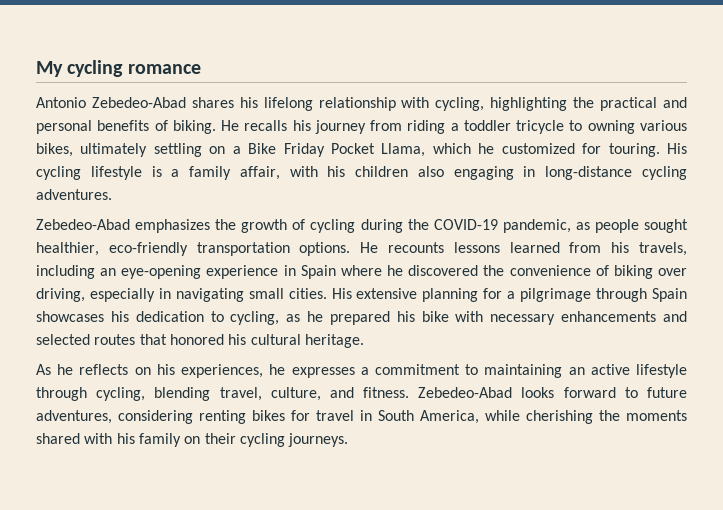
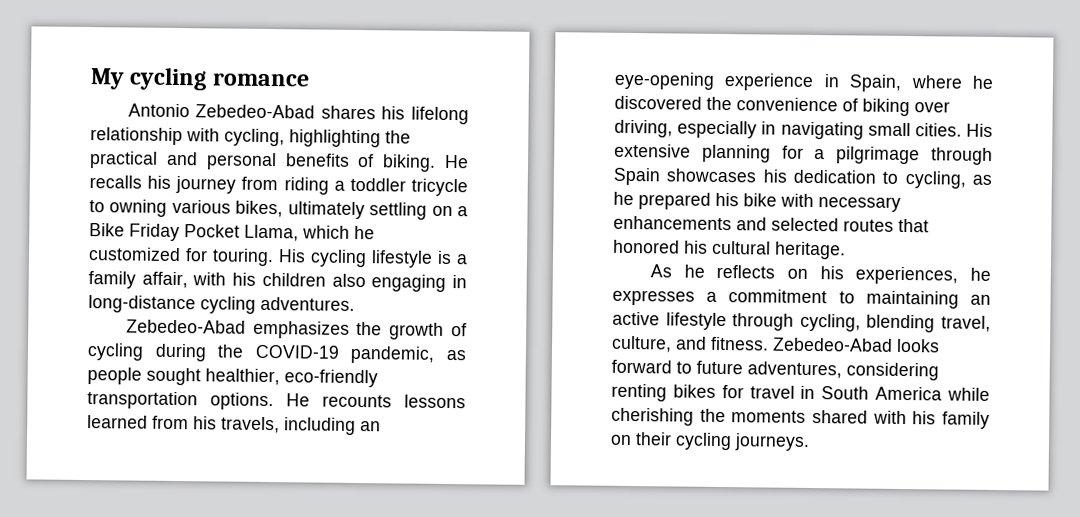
[300,265,336,279] Spain -> [849,74,903,92] Spain,
[420,410,479,424] America, -> [875,386,943,401] America

